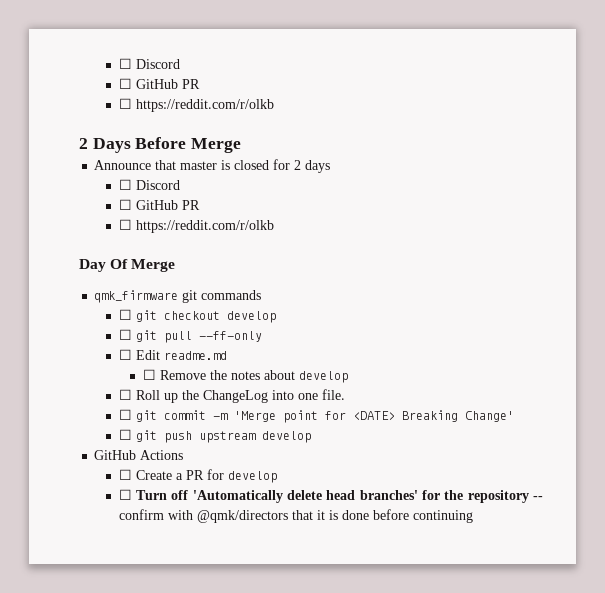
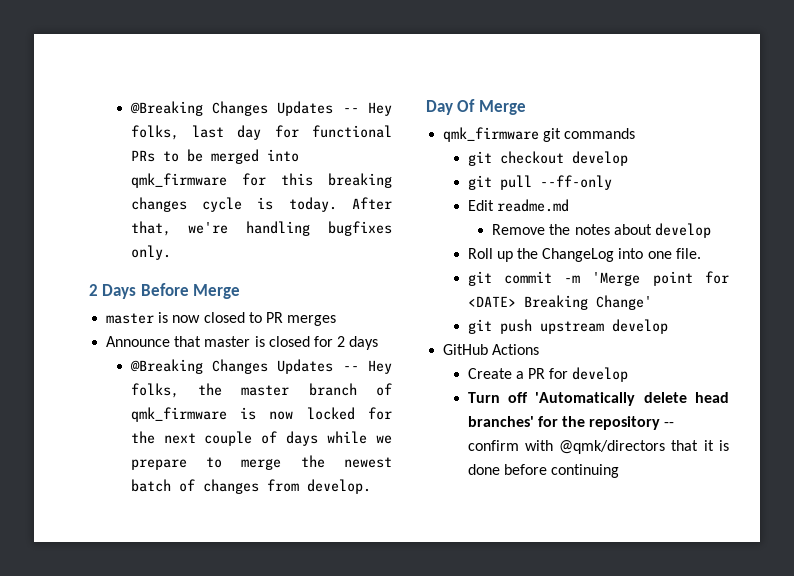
[118,58,180,69] [118,78,200,89] [118,98,274,112] [79,137,242,153] ☐ Discord // ☐ GitHub PR // ☐ https://reddit.com/r/olkb // 2 Days Before Merge -> [129,101,392,116] [130,125,392,140] [130,149,299,164] [130,173,392,188] [130,197,392,212] [130,221,393,236] [130,245,171,260] [89,283,241,299] [106,312,337,326] @Breaking Changes Updates -- Hey folks, last day for functional PRs to be merged into qmk_firmware for this breaking changes cycle is today. After that, we're handling bugfixes only. // 2 Days Before Merge // master is now closed to PR merges
[118,179,180,190] [118,199,200,210] [118,219,274,233] ☐ Discord // ☐ GitHub PR // ☐ https://reddit.com/r/olkb -> [129,359,392,374] [130,383,392,398] [130,407,392,422] [130,431,392,446] [130,455,392,470] [130,479,371,494] @Breaking Changes Updates -- Hey folks, the master branch of qmk_firmware is now locked for the next couple of days while we prepare to merge the newest batch of changes from develop.
[118,309,132,320] ☐ -> (636, 133) none
[118,329,132,340] ☐ -> (628, 158) none
[118,349,132,360] ☐ -> (612, 182) none
[142,369,156,380] ☐ -> (569, 205) none
[118,389,132,400] ☐ -> (712, 230) none
[118,409,132,420] ☐ -> (701, 253) none
[118,429,132,440] ☐ -> (652, 302) none
[118,469,132,480] ☐ -> (540, 349) none
[118,489,132,500] ☐ -> (629, 374) none

